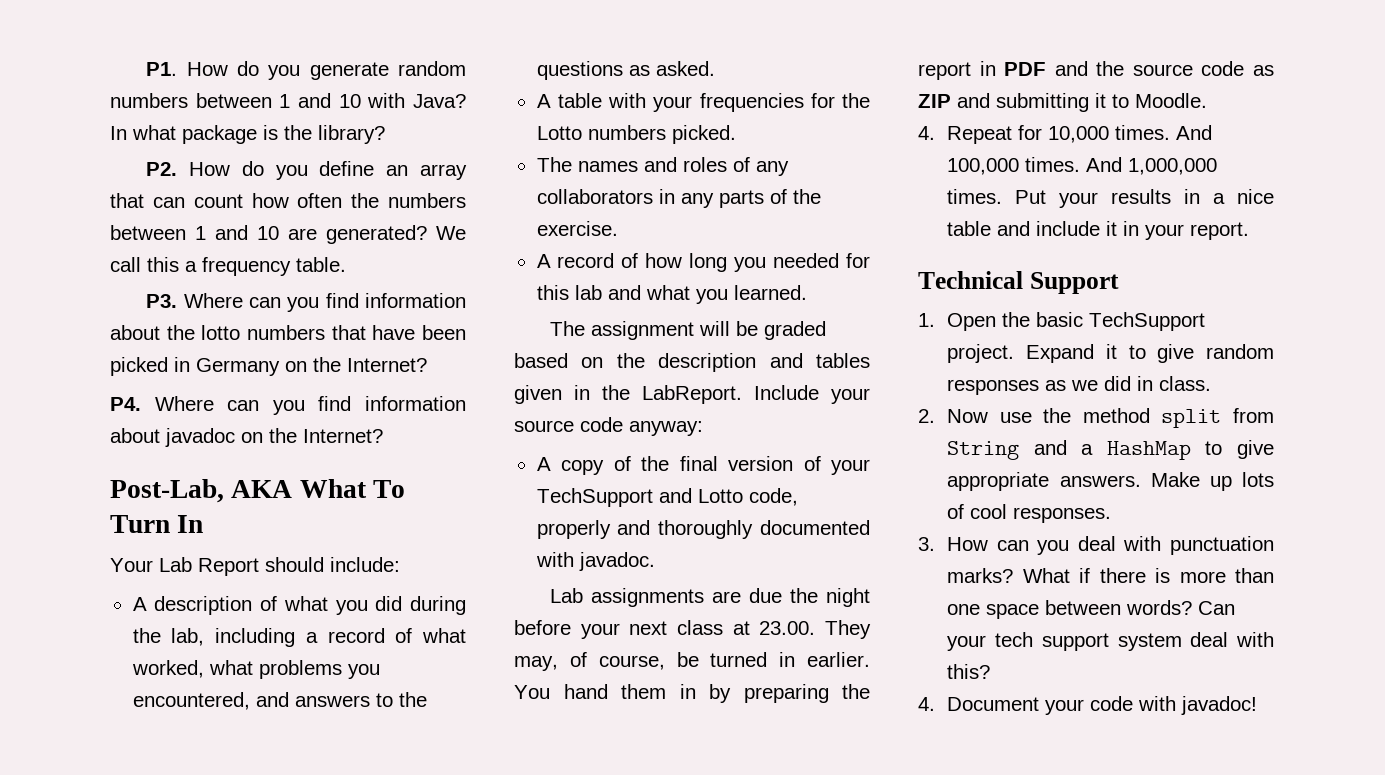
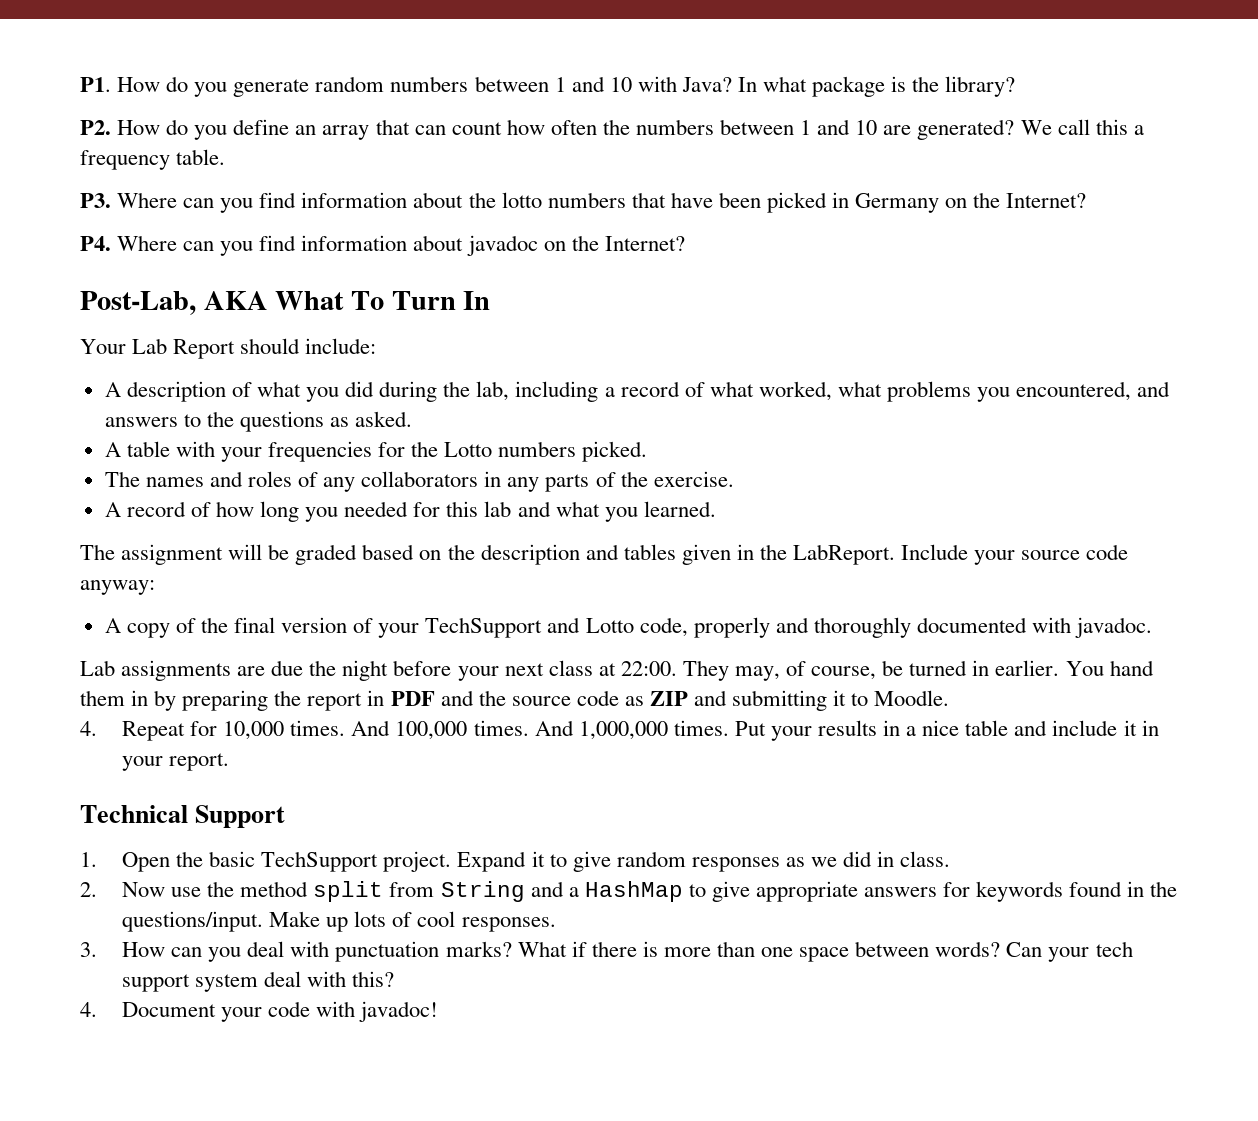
[759,621,816,635] 23.00. -> [620,661,677,676] 22:00.
[1059,475,1141,487] answers. -> [864,881,1178,902] [122,911,264,932] answers for keywords found in the questions/input.

